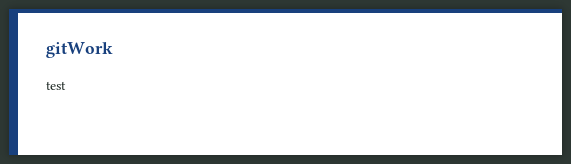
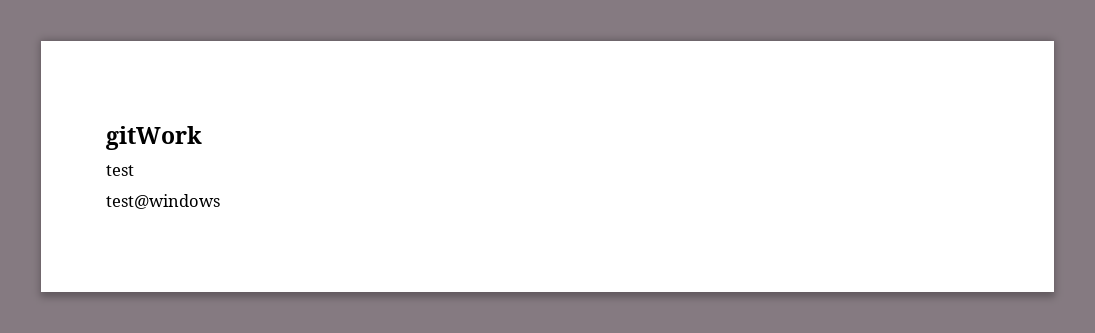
(66, 85) none -> [106,194,220,209] // test@windows

